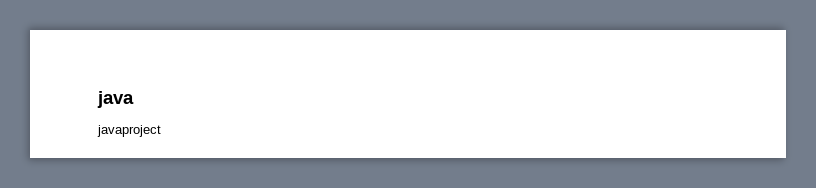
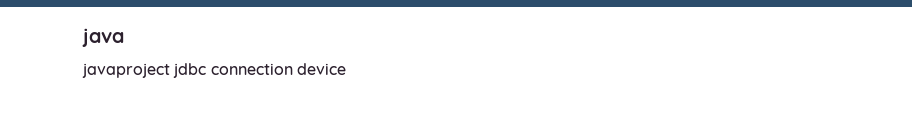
(161, 131) none -> [173,63,346,78] jdbc connection device

